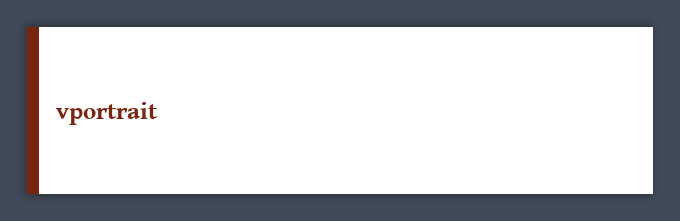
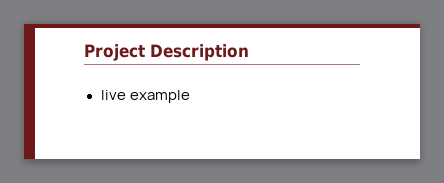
[56,102,158,125] vportrait -> [84,44,249,61] [100,90,190,103] Project Description // live example

